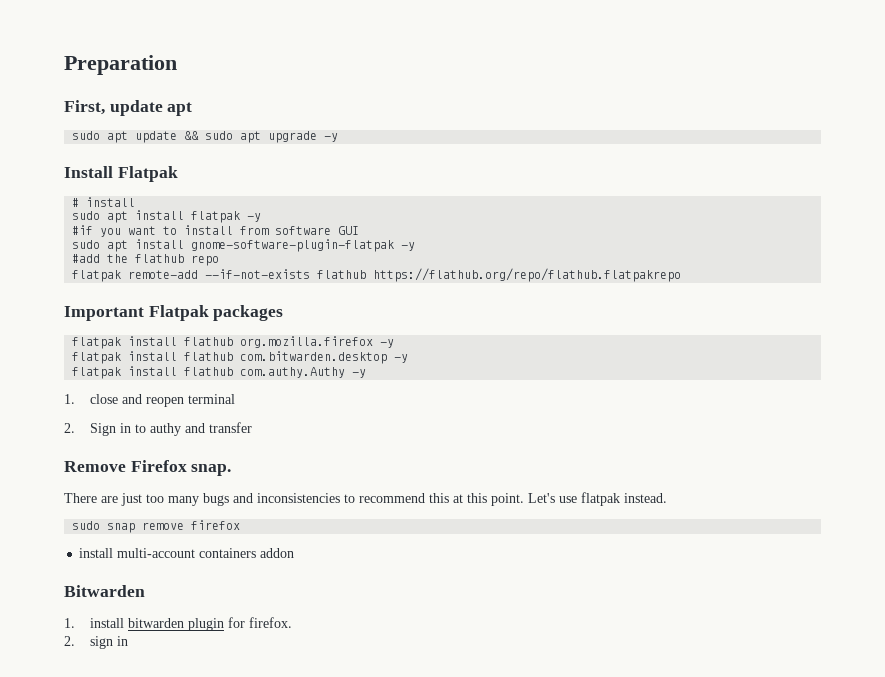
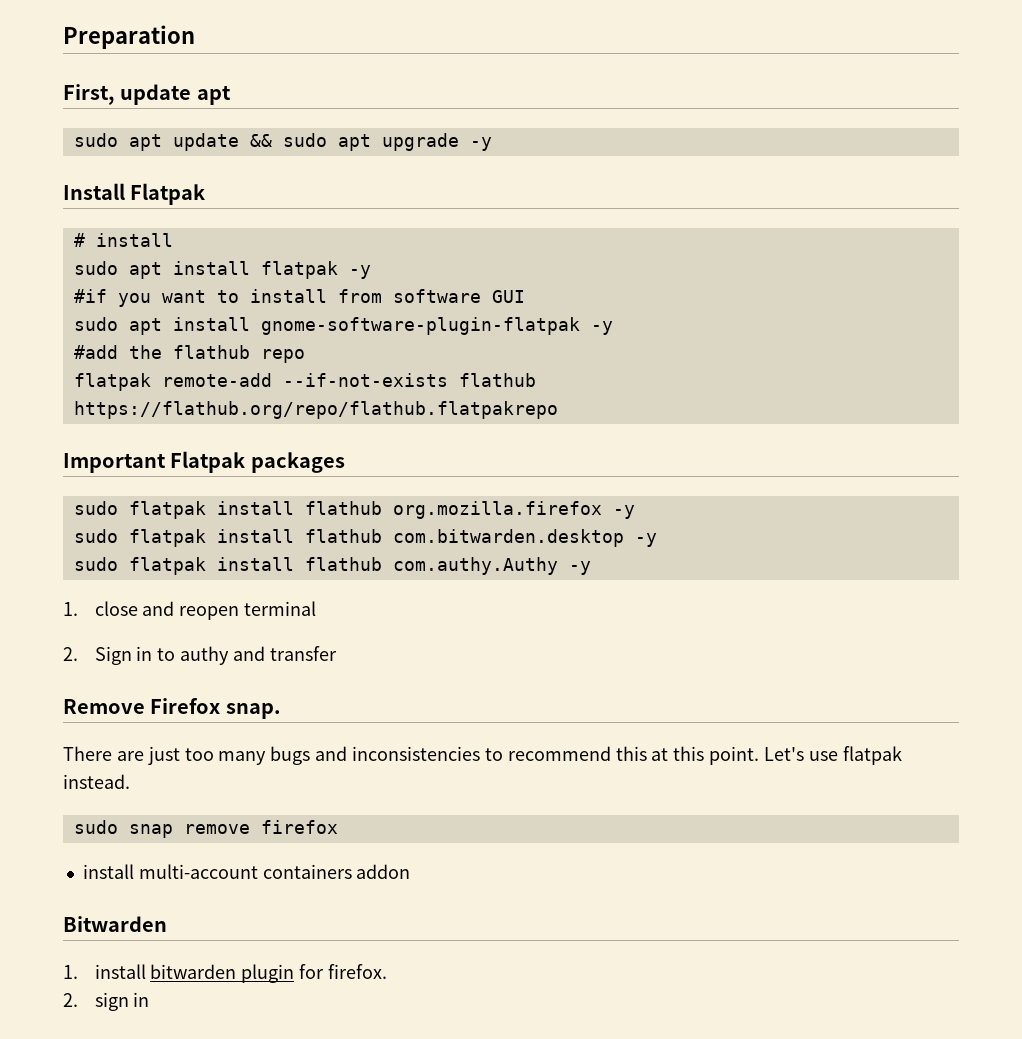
(284, 313) none -> [73,501,118,515] sudo
(395, 343) none -> [73,529,118,543] sudo
(409, 358) none -> [73,557,118,571] sudo

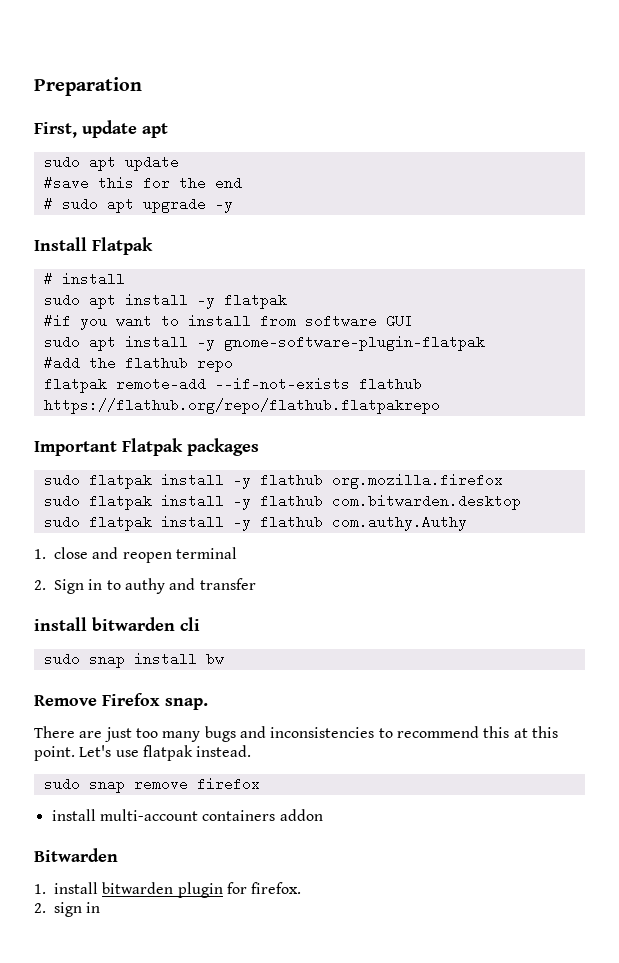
[249,134,272,147] && -> [43,176,242,190] [43,197,53,211] // #save this for the end // #
[260,261,371,279] flatpak -y -> [196,293,287,309] -y flatpak
(250, 324) none -> [196,335,215,351] -y
[590,321,613,335] -y -> (485, 343) none
(294, 508) none -> [232,473,251,489] -y
[612,505,635,519] [73,529,294,547] -y // sudo flatpak install -> [43,494,251,510] // sudo flatpak install -y
[634,533,657,547] [73,557,294,575] -y // sudo flatpak install -> [43,515,251,531] // sudo flatpak install -y
[568,561,591,575] -y -> (467, 523) none
(337, 653) none -> [34,617,200,631] [43,652,224,668] // install bitwarden cli // sudo snap install bw

